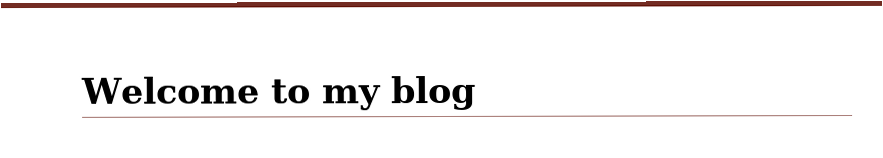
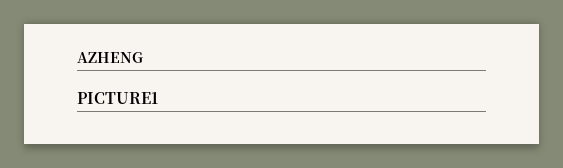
[80,75,476,111] Welcome to my blog -> [77,52,143,63] [77,92,158,104] AZHENG // PICTURE1

